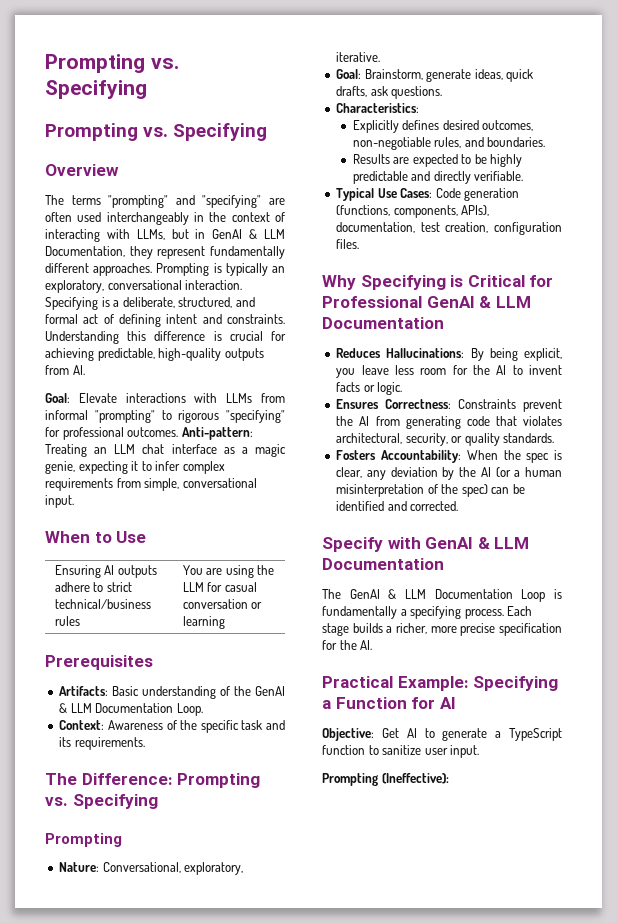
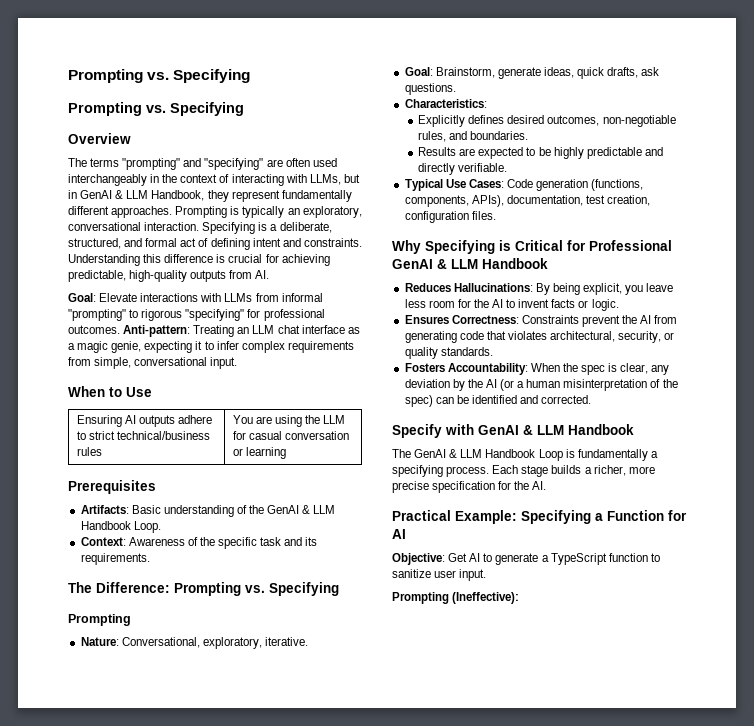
[45,246,125,257] Documentation, -> [151,190,205,201] Handbook,
[95,703,174,713] Documentation -> [80,521,131,530] Handbook
[322,317,444,329] Documentation -> [482,258,548,269] Handbook
[322,558,444,570] Documentation -> [568,424,634,435] Handbook
[434,589,513,599] Documentation -> [485,449,536,458] Handbook

